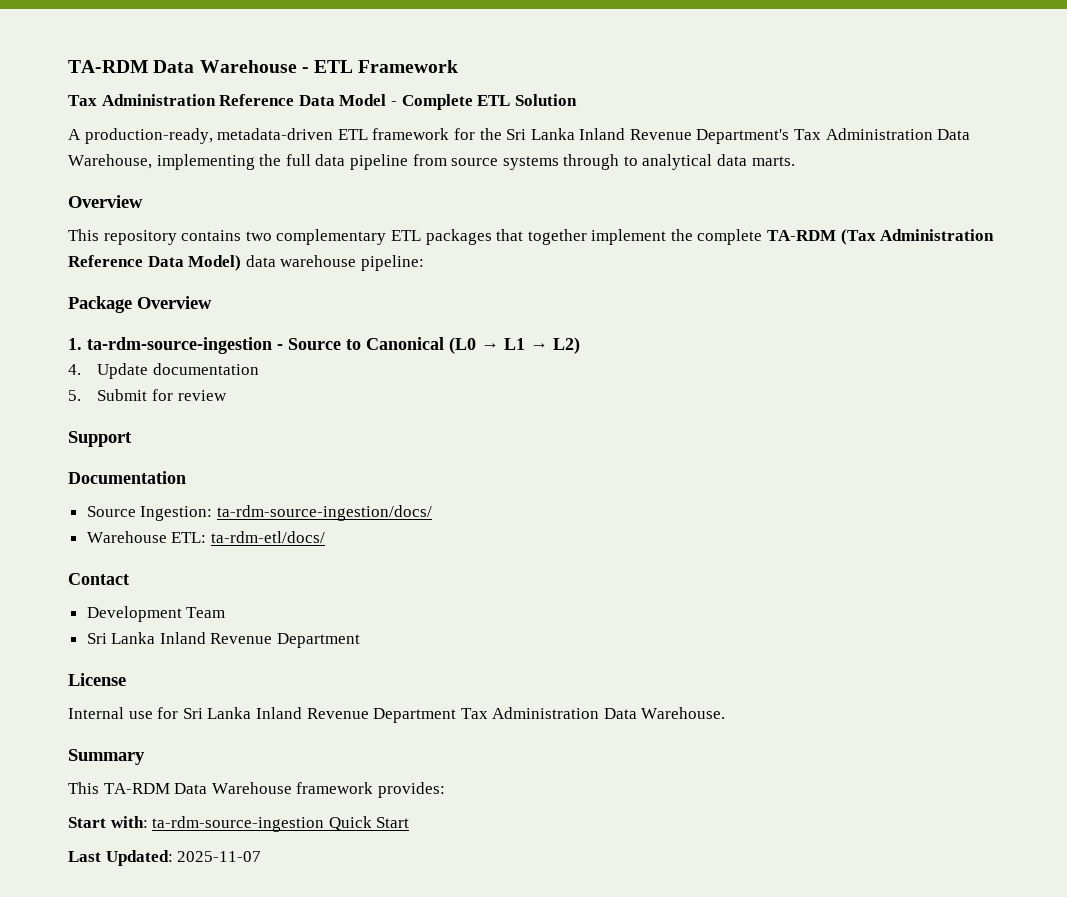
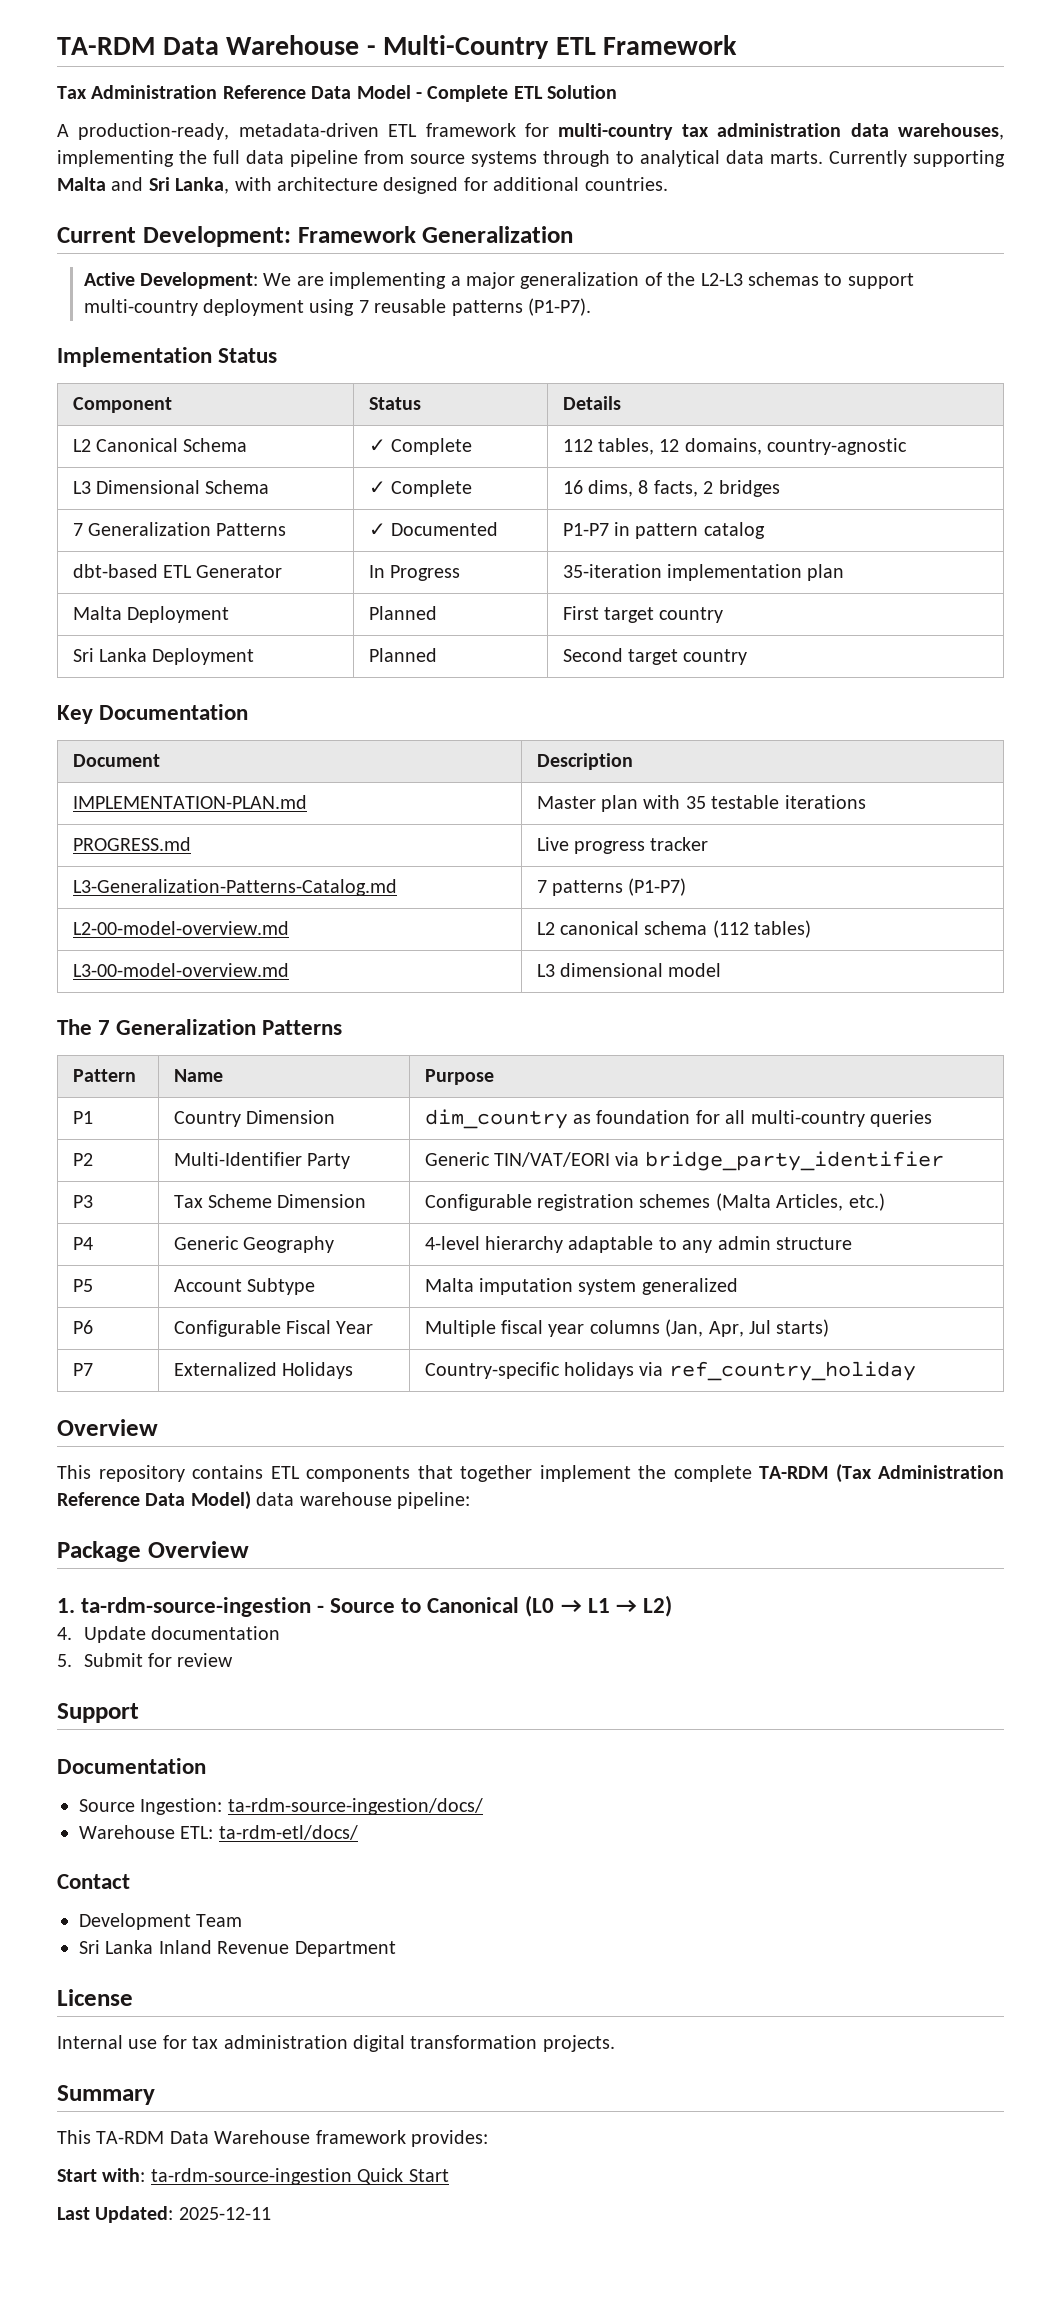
(309, 70) none -> [383,35,550,59] Multi-Country
[479,128,971,144] [68,154,152,169] the Sri Lanka Inland Revenue Department's Tax Administration Data Warehouse, -> [558,123,1004,140] multi-country tax administration data warehouses,
(795, 161) none -> [829,150,1005,167] [57,177,668,194] [57,226,574,247] [83,272,914,289] [83,298,591,316] [57,347,278,367] [72,397,172,413] [368,397,421,410] [562,396,621,410] [72,438,248,452] [368,438,473,455] [562,438,908,455] [72,480,270,494] [368,480,473,497] [562,480,780,497] [72,522,287,536] [368,522,499,536] [562,522,765,539] [72,564,283,578] [368,565,461,581] [562,564,845,581] [72,606,230,623] [368,606,437,620] [562,606,724,623] [72,648,255,665] [368,648,437,662] [562,648,748,665] [57,704,249,724] [72,754,160,767] [536,753,633,770] [72,795,307,809] [536,795,866,812] [72,837,191,851] [536,837,709,854] [72,879,397,896] [536,878,687,896] [72,921,289,935] [536,920,812,938] [72,963,289,977] [536,963,722,977] [57,1019,343,1035] [72,1069,136,1082] [173,1069,223,1082] [424,1069,494,1085] [72,1111,93,1124] [173,1110,336,1127] [424,1109,933,1129] [72,1153,93,1166] [173,1152,351,1169] [424,1151,944,1171] [72,1195,93,1208] [173,1194,367,1208] [424,1193,885,1211] [72,1237,93,1250] [173,1236,335,1253] [424,1236,853,1253] [72,1279,93,1292] [173,1278,316,1295] [424,1278,738,1295] [72,1320,93,1334] [173,1320,374,1337] [424,1319,830,1337] [72,1363,93,1376] [173,1362,354,1379] [424,1361,916,1381] Currently supporting Malta and Sri Lanka, with architecture designed for additional countries. // Current Development: Framework Generalization // Active Development: We are implementing a major generalization of the L2-L3 schemas to support multi-country deployment using 7 reusable patterns (P1-P7). // Implementation Status // Component | Status | Details // L2 Canonical Schema | ✓ Complete | 112 tables, 12 domains, country-agnostic // L3 Dimensional Schema | ✓ Complete | 16 dims, 8 facts, 2 bridges // 7 Generalization Patterns | ✓ Documented | P1-P7 in pattern catalog // dbt-based ETL Generator | In Progress | 35-iteration implementation plan // Malta Deployment | Planned | First target country // Sri Lanka Deployment | Planned | Second target country // Key Documentation // Document | Description // IMPLEMENTATION-PLAN.md | Master plan with 35 testable iterations // PROGRESS.md | Live progress tracker // L3-Generalization-Patterns-Catalog.md | 7 patterns (P1-P7) // L2-00-model-overview.md | L2 canonical schema (112 tables) // L3-00-model-overview.md | L3 dimensional model // The 7 Generalization Patterns // Pattern | Name | Purpose // P1 | Country Dimension | dim_country as foundation for all multi-country queries // P2 | Multi-Identifier Party | Generic TIN/VAT/EORI via bridge_party_identifier // P3 | Tax Scheme Dimension | Configurable registration schemes (Malta Articles, etc.) // P4 | Generic Geography | 4-level hierarchy adaptable to any admin structure // P5 | Account Subtype | Malta imputation system generalized // P6 | Configurable Fiscal Year | Multiple fiscal year columns (Jan, Apr, Jul starts) // P7 | Externalized Holidays | Country-specific holidays via ref_country_holiday
[245,229,492,245] two complementary ETL packages -> [270,1466,410,1482] ETL components
[182,707,726,723] Sri Lanka Inland Revenue Department Tax Administration Data Warehouse. -> [192,2035,615,2052] tax administration digital transformation projects.
[177,851,262,862] 2025-11-07 -> [178,2207,271,2220] 2025-12-11

